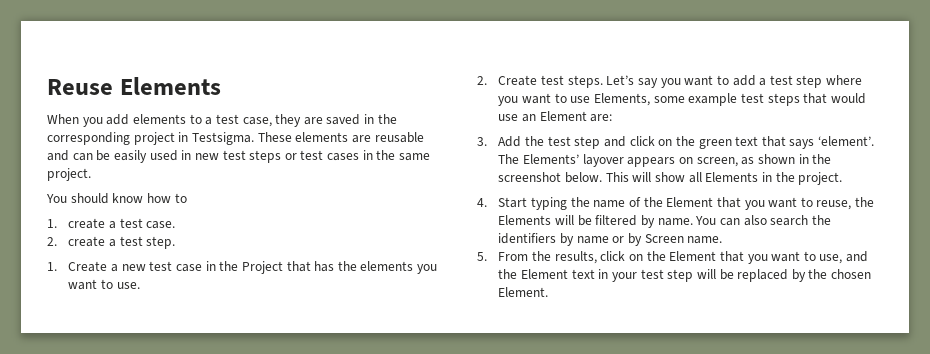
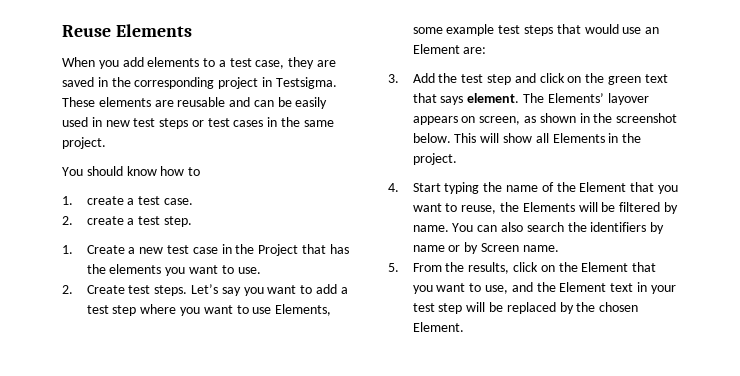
[818,136,875,146] ‘element’. -> [467,93,520,103] element.

